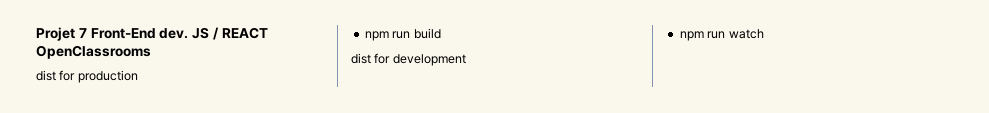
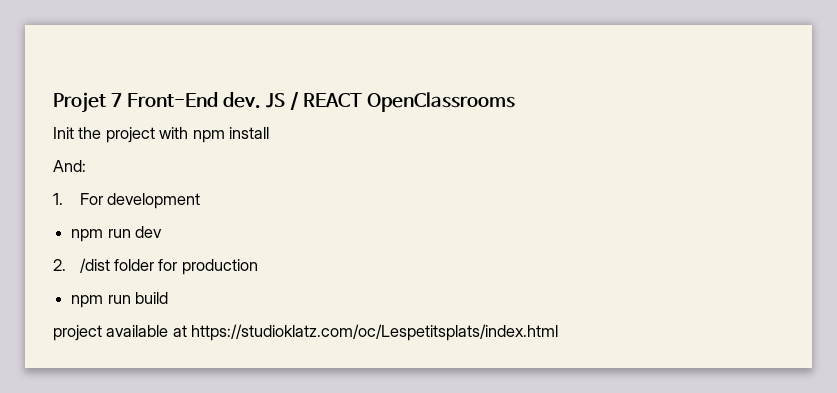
[36,70,56,81] dist -> [53,127,270,143] [53,160,86,172] [53,193,201,209] [71,226,163,242] [53,258,155,273] Init the project with npm install // And: // 1. For development // npm run dev // 2. /dist folder
[351,53,466,66] [679,29,764,41] dist for development // npm run watch -> [53,324,559,341] project available at https://studioklatz.com/oc/Lespetitsplats/index.html

